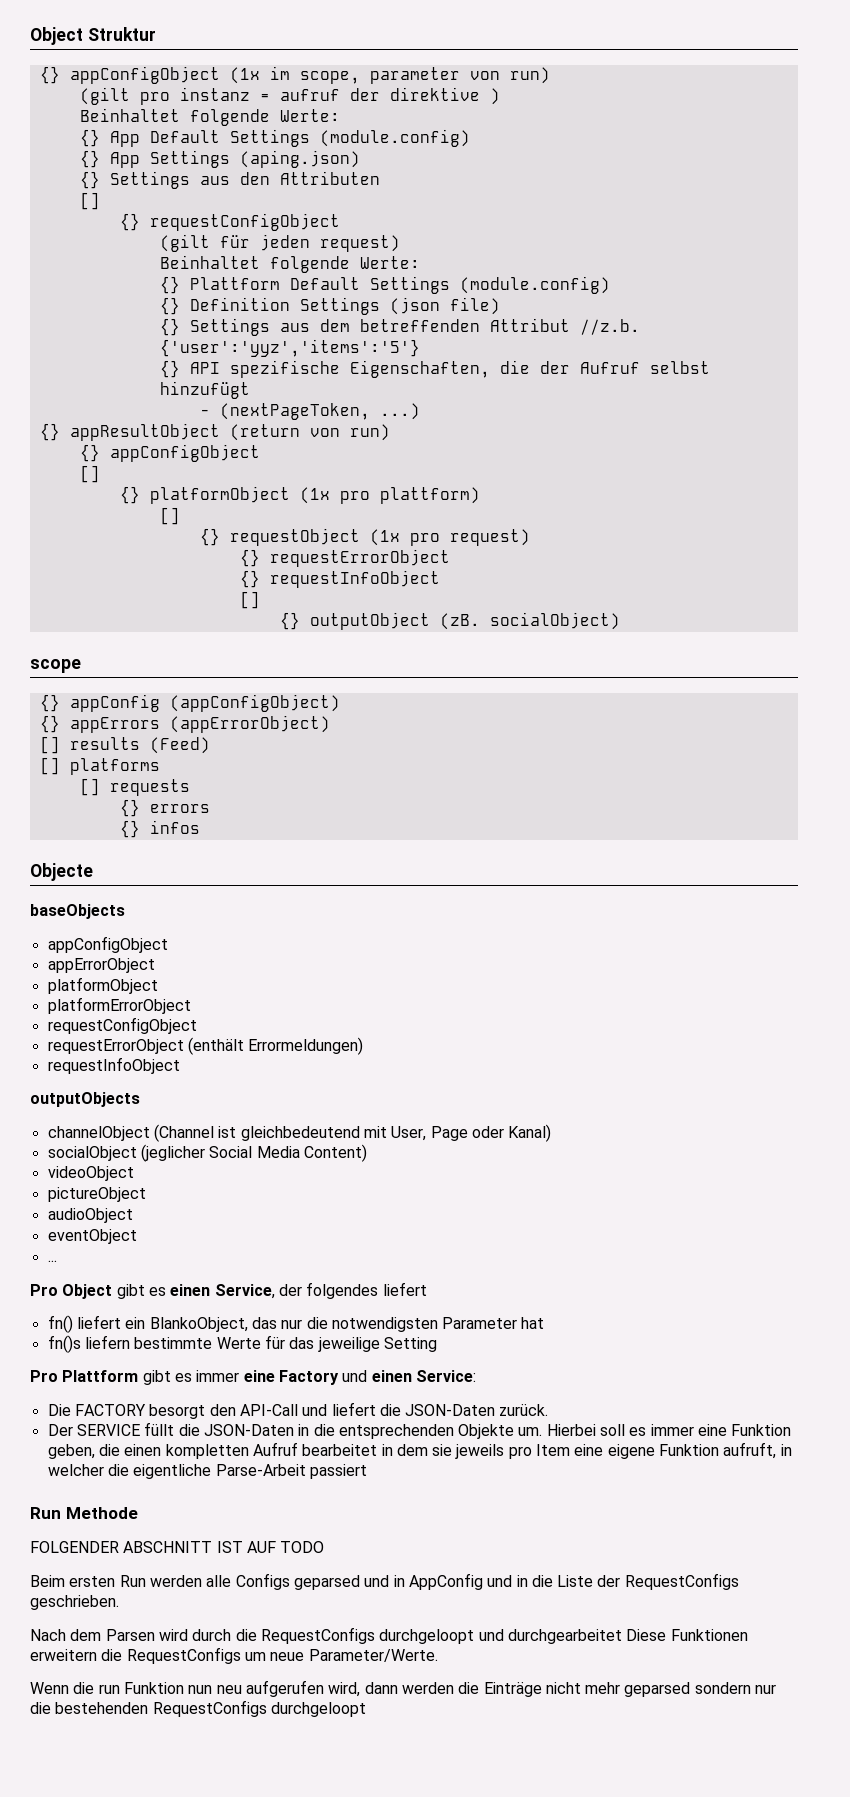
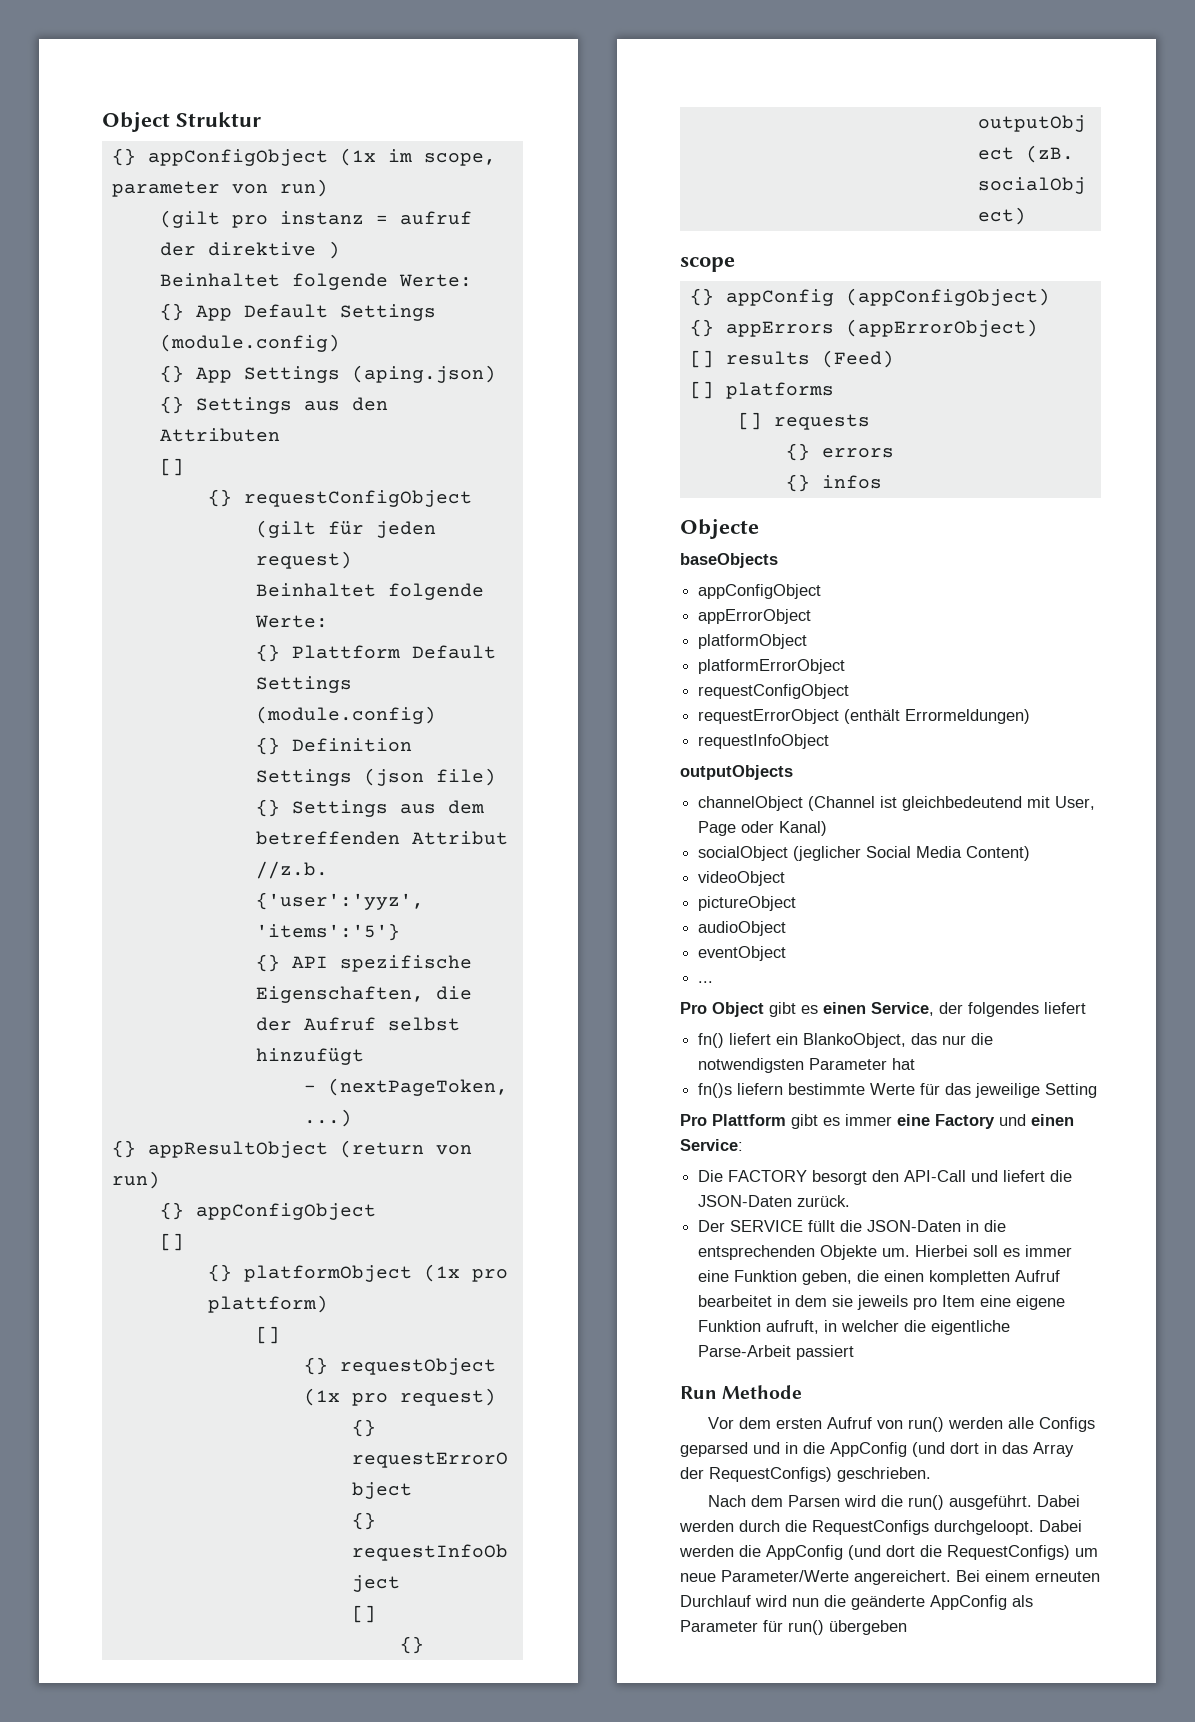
[30,1541,325,1553] [30,1575,146,1587] FOLGENDER ABSCHNITT IST AUF TODO // Beim ersten Run -> [707,1417,944,1432] Vor dem ersten Aufruf von run()
[408,1573,739,1590] AppConfig und in die Liste der RequestConfigs -> [803,1442,1074,1457] [680,1467,832,1482] die AppConfig (und dort in das Array der RequestConfigs)
[192,1627,748,1644] [30,1647,438,1664] [30,1680,777,1697] [30,1700,366,1717] durch die RequestConfigs durchgeloopt und durchgearbeitet Diese Funktionen erweitern die RequestConfigs um neue Parameter/Werte. // Wenn die run Funktion nun neu aufgerufen wird, dann werden die Einträge nicht mehr geparsed sondern nur die bestehenden RequestConfigs durchgeloopt -> [880,1495,1080,1510] [679,1520,1082,1535] [679,1545,1098,1560] [680,1570,1100,1585] [680,1595,1033,1610] [680,1620,907,1635] die run() ausgeführt. Dabei werden durch die RequestConfigs durchgeloopt. Dabei werden die AppConfig (und dort die RequestConfigs) um neue Parameter/Werte angereichert. Bei einem erneuten Durchlauf wird nun die geänderte AppConfig als Parameter für run() übergeben

